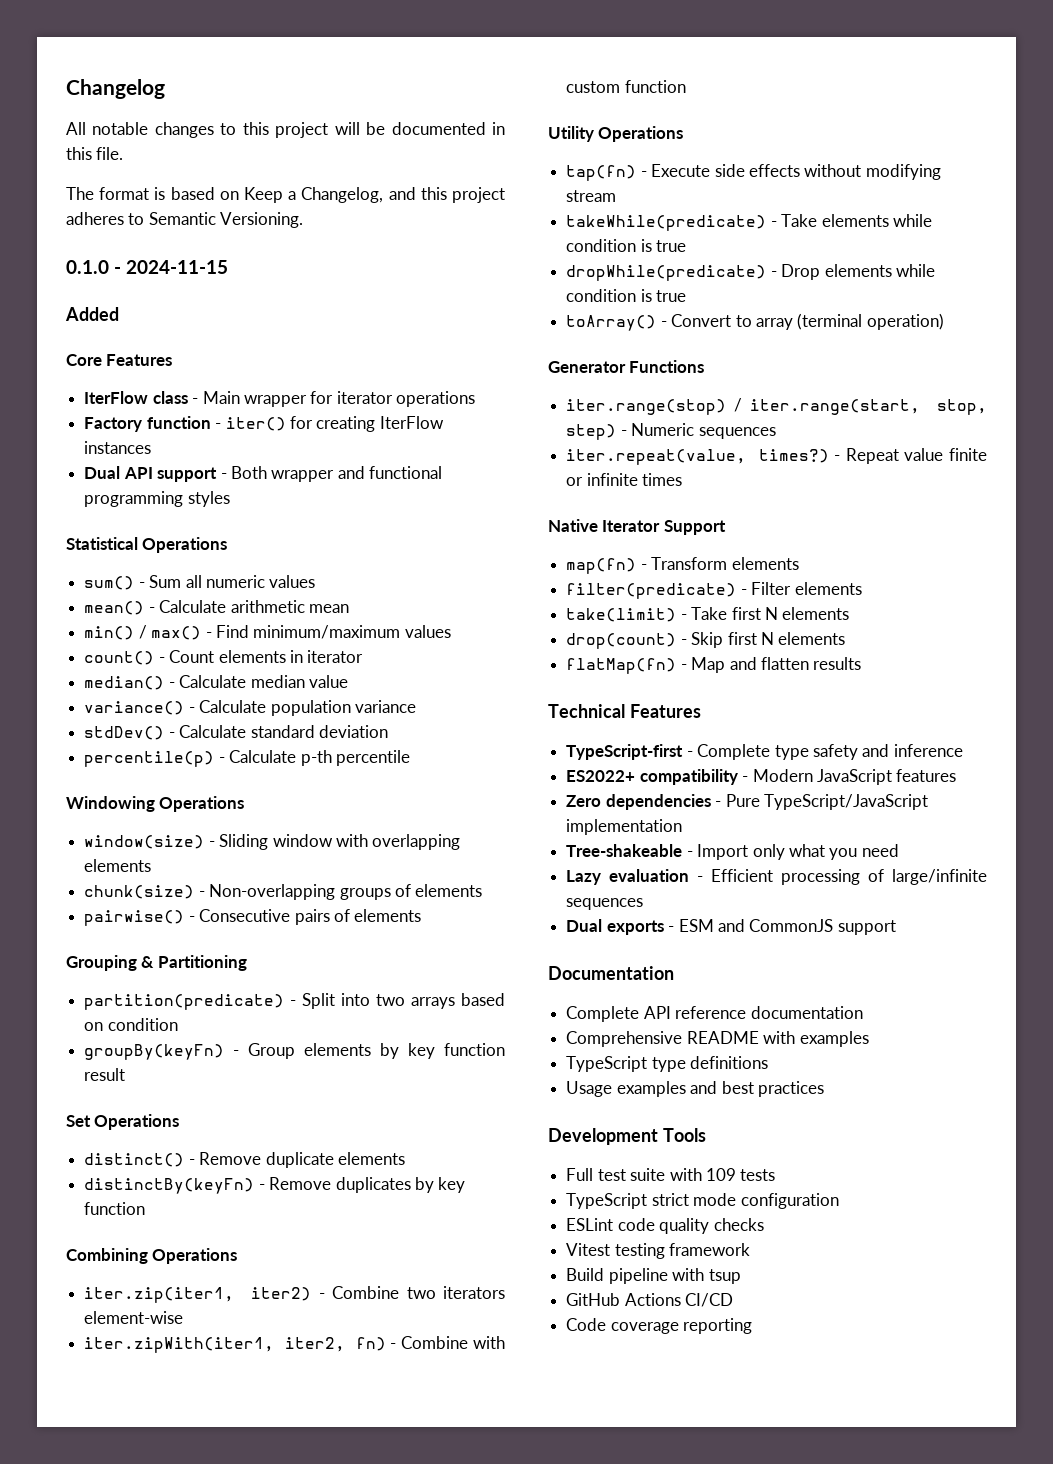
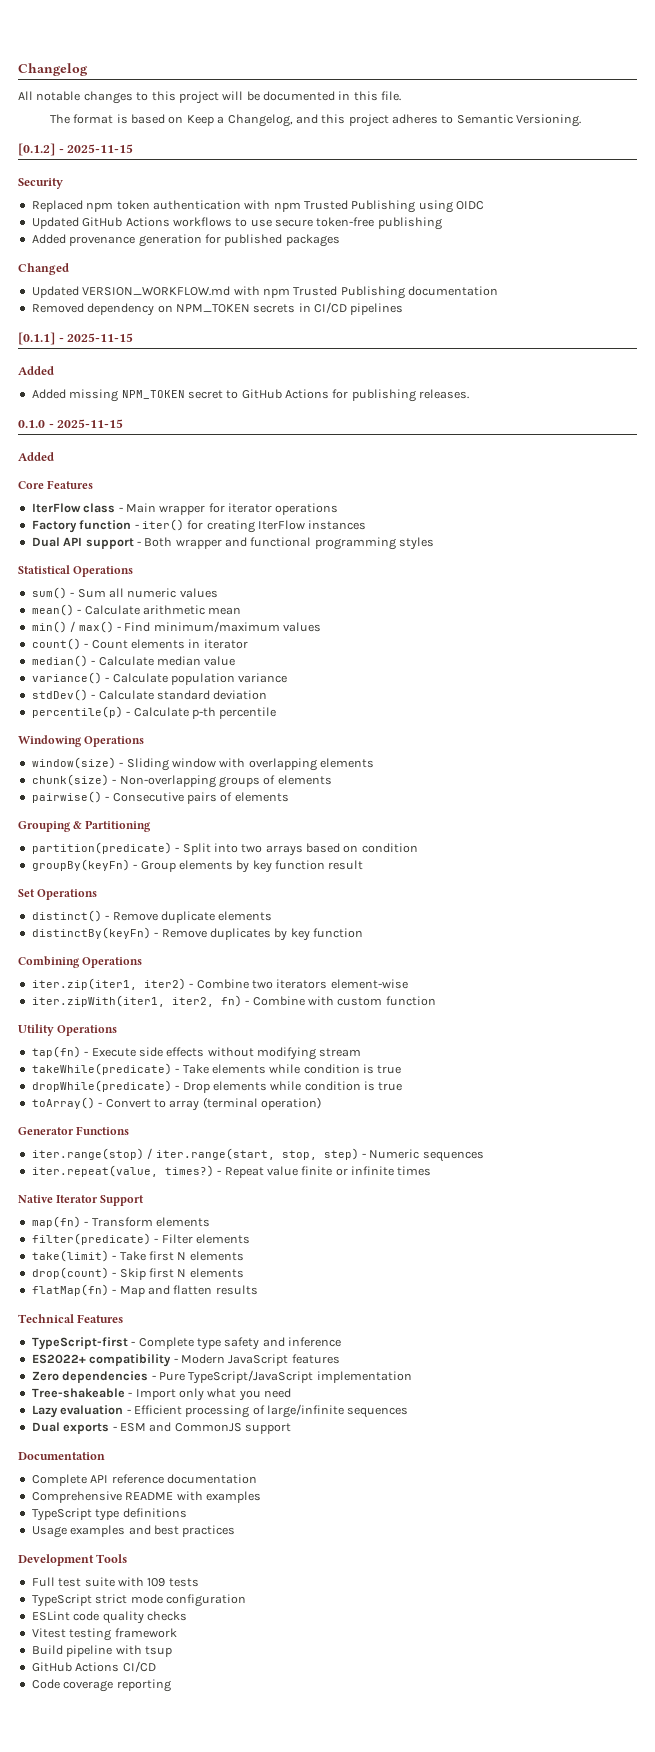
(304, 220) none -> [18,143,134,156] [18,178,63,189] [31,200,485,213] [31,217,442,230] [31,234,340,247] [18,263,69,275] [31,286,498,299] [31,302,404,316] [18,332,134,345] [18,366,54,375] [31,389,470,402] // [0.1.2] - 2025-11-15 // Security // Replaced npm token authentication with npm Trusted Publishing using OIDC // Updated GitHub Actions workflows to use secure token-free publishing // Added provenance generation for published packages // Changed // Updated VERSION_WORKFLOW.md with npm Trusted Publishing documentation // Removed dependency on NPM_TOKEN secrets in CI/CD pipelines // [0.1.1] - 2025-11-15 // Added // Added missing NPM_TOKEN secret to GitHub Actions for publishing releases.
[126,260,229,274] 2024-11-15 -> [57,419,124,428] 2025-11-15

